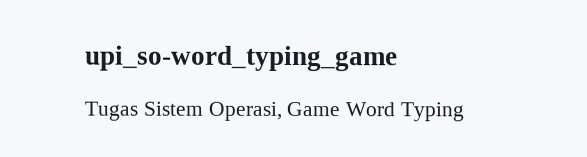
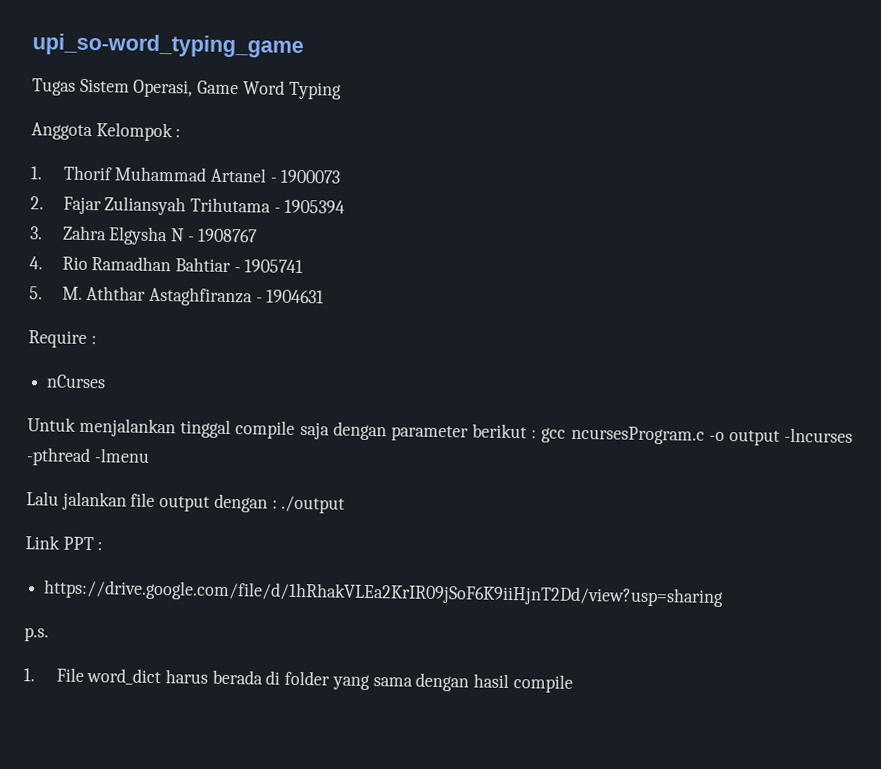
(465, 112) none -> [31,122,182,142] [30,165,342,184] [30,196,346,216] [30,225,259,246] [29,256,304,274] [29,285,325,307] [28,330,97,348] [46,374,107,389] [27,417,853,446] [26,447,150,467] [26,491,346,514] [25,535,104,551] [43,579,725,608] [24,627,49,642] [23,667,573,693] // Anggota Kelompok : // 1. Thorif Muhammad Artanel - 1900073 // 2. Fajar Zuliansyah Trihutama - 1905394 // 3. Zahra Elgysha N - 1908767 // 4. Rio Ramadhan Bahtiar - 1905741 // 5. M. Aththar Astaghfiranza - 1904631 // Require : // nCurses // Untuk menjalankan tinggal compile saja dengan parameter berikut : gcc ncursesProgram.c -o output -lncurses -pthread -lmenu // Lalu jalankan file output dengan : ./output // Link PPT : // https://drive.google.com/file/d/1hRhakVLEa2KrIR09jSoF6K9iiHjnT2Dd/view?usp=sharing // p.s. // 1. File word_dict harus berada di folder yang sama dengan hasil compile

